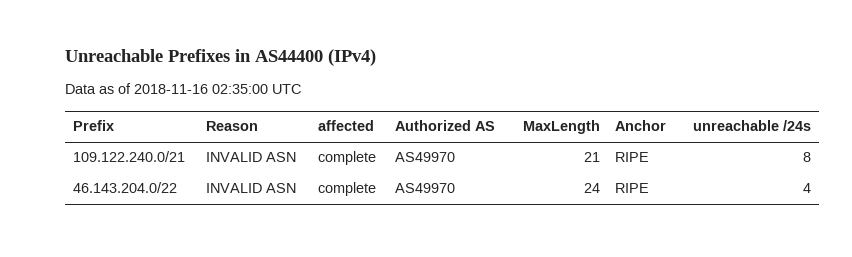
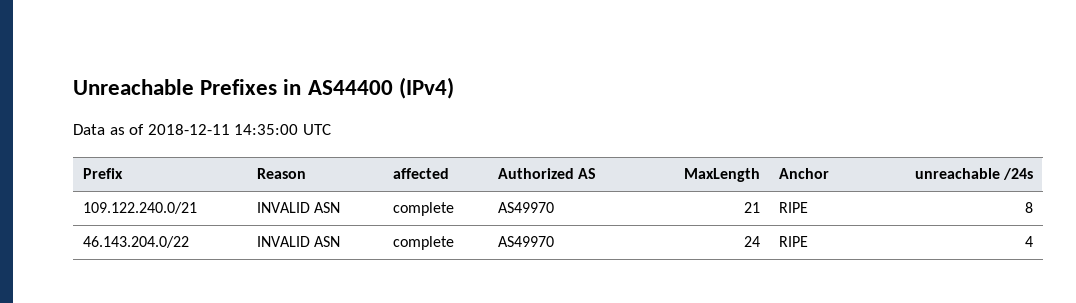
[134,84,268,94] 2018-11-16 02:35:00 -> [147,124,299,135] 2018-12-11 14:35:00

